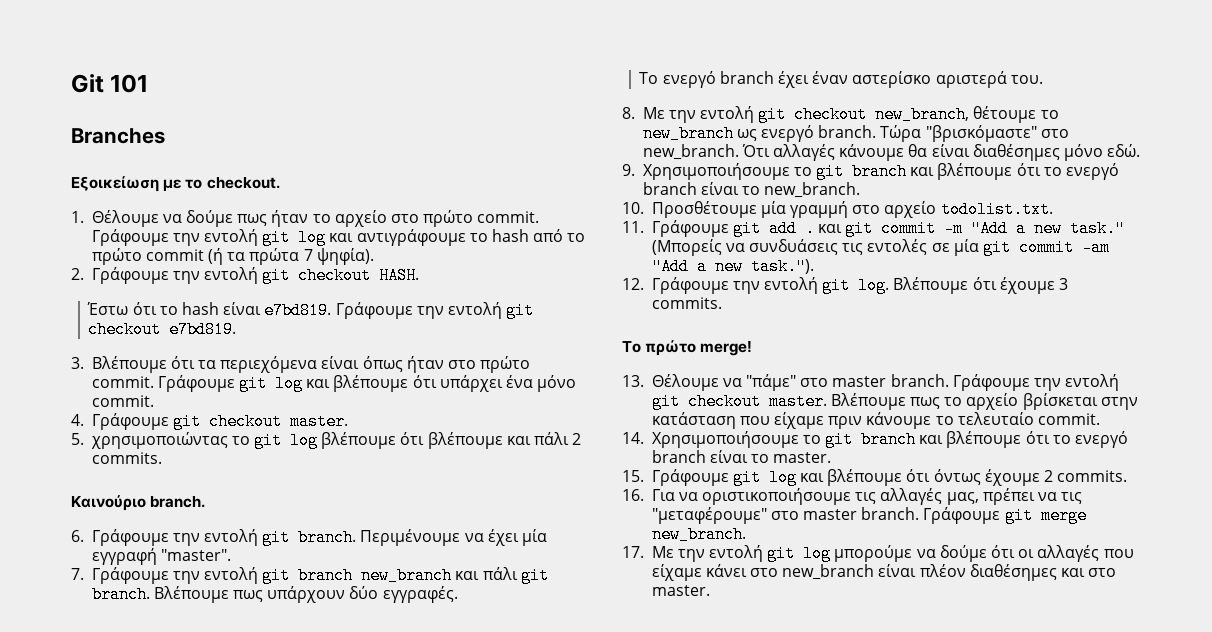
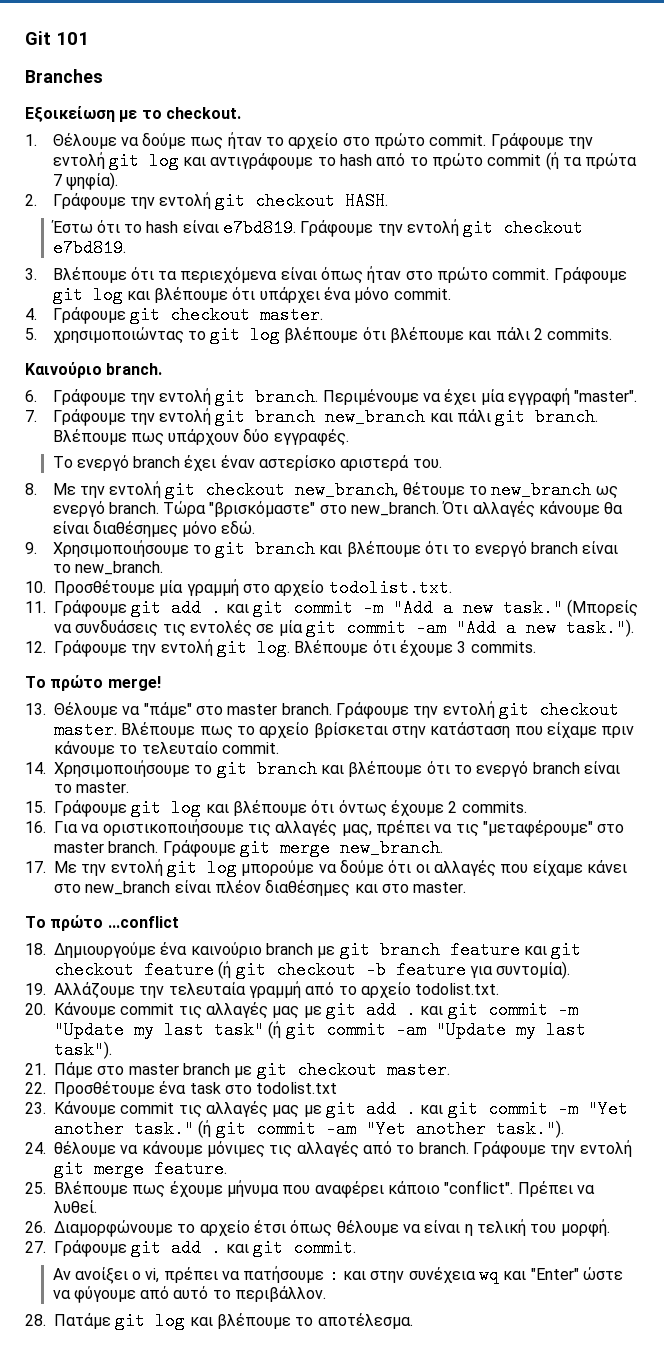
(710, 590) none -> [25,915,179,931] [25,941,582,959] [54,961,571,979] [25,981,500,999] [25,1001,578,1019] [54,1021,586,1039] [54,1041,112,1059] [25,1061,450,1079] [25,1081,338,1097] [25,1100,628,1118] [54,1120,564,1138] [25,1140,632,1158] [54,1160,227,1178] [25,1180,595,1198] [54,1200,97,1213] [25,1219,610,1237] [25,1239,356,1257] [52,1266,624,1284] [52,1286,327,1303] [25,1312,413,1330] // Tο πρώτο ...conflict // 18. Δημιουργούμε ένα καινούριο branch με git branch feature και git checkout feature (ή git checkout -b feature για συντομία). // 19. Αλλάζουμε την τελευταία γραμμή από το αρχείο todolist.txt. // 20. Κάνουμε commit τις αλλαγές μας με git add . και git commit -m "Update my last task" (ή git commit -am "Update my last task"). // 21. Πάμε στο master branch με git checkout master. // 22. Προσθέτουμε ένα task στο todolist.txt // 23. Κάνουμε commit τις αλλαγές μας με git add . και git commit -m "Yet another task." (ή git commit -am "Yet another task."). // 24. θέλουμε να κάνουμε μόνιμες τις αλλαγές από το branch. Γράφουμε την εντολή git merge feature. // 25. Βλέπουμε πως έχουμε μήνυμα που αναφέρει κάποιο "conflict". Πρέπει να λυθεί. // 26. Διαμορφώνουμε το αρχείο έτσι όπως θέλουμε να είναι η τελική του μορφή. // 27. Γράφουμε git add . και git commit. // Αν ανοίξει ο vi, πρέπει να πατήσουμε : και στην συνέχεια wq και "Enter" ώστε να φύγουμε από αυτό το περιβάλλον. // 28. Πατάμε git log και βλέπουμε το αποτέλεσμα.

